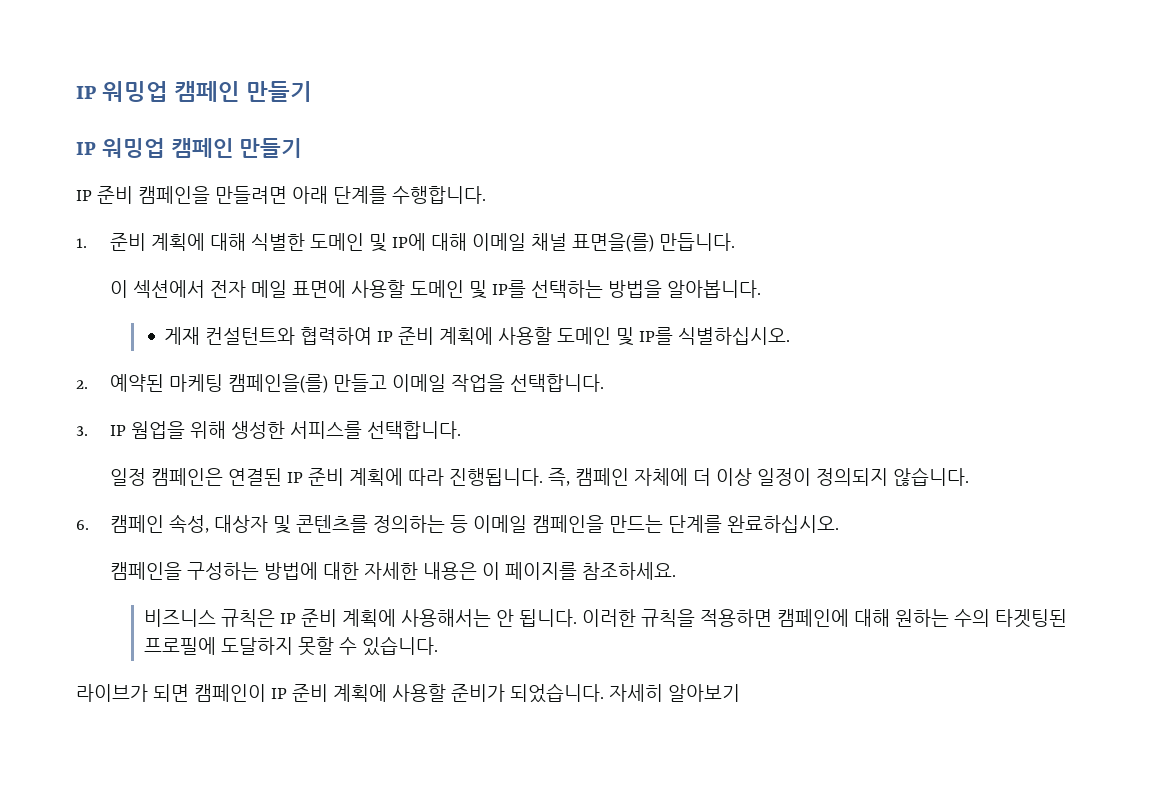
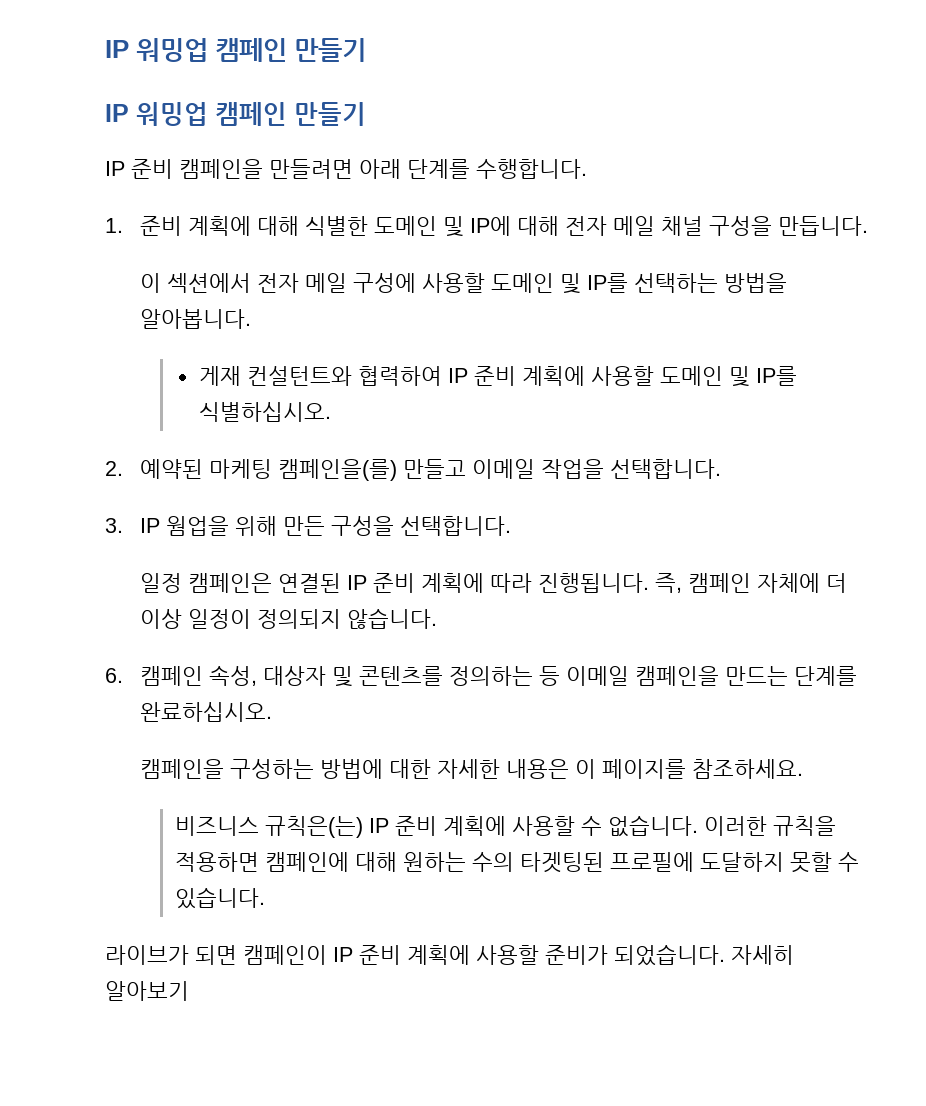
[471,233,654,252] 이메일 채널 표면을(를) -> [565,216,773,236] 전자 메일 채널 구성을
[291,280,346,298] 표면에 -> [353,273,417,293] 구성에
[230,421,362,439] 생성한 서피스를 -> [283,516,395,536] 만든 구성을
[220,609,577,627] 규칙은 IP 준비 계획에 사용해서는 안 됩니다. -> [265,815,699,838] 규칙은(는) IP 준비 계획에 사용할 수 없습니다.

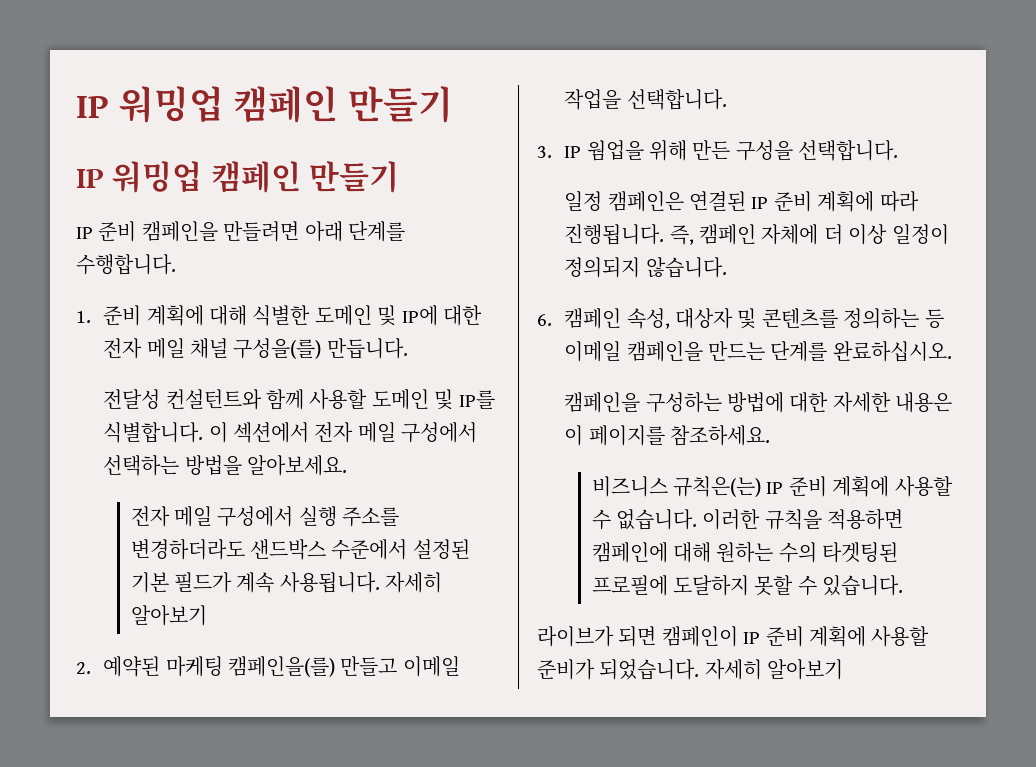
[517,216,560,236] 대해 -> [443,305,483,326] 대한
[709,216,773,236] 구성을 -> [233,338,322,359] 구성을(를)
[140,273,788,294] [140,309,252,329] [198,366,797,387] [198,402,331,422] 이 섹션에서 전자 메일 구성에 사용할 도메인 및 IP를 선택하는 방법을 알아봅니다. // 게재 컨설턴트와 협력하여 IP 준비 계획에 사용할 도메인 및 IP를 식별하십시오. -> [103,389,495,410] [103,422,478,443] [103,455,348,476] [130,506,400,527] [130,539,470,560] [130,572,443,593] [130,605,207,626] 전달성 컨설턴트와 함께 사용할 도메인 및 IP를 식별합니다. 이 섹션에서 전자 메일 구성에서 선택하는 방법을 알아보세요. // 전자 메일 구성에서 실행 주소를 변경하더라도 샌드박스 수준에서 설정된 기본 필드가 계속 사용됩니다. 자세히 알아보기

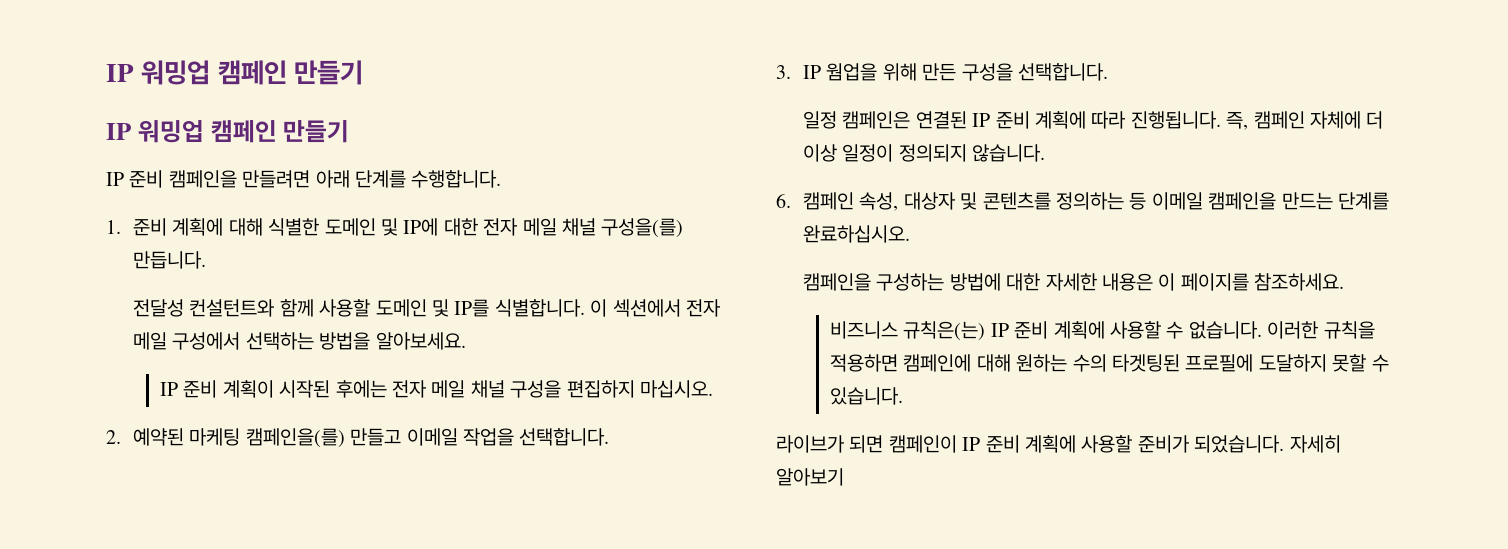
[130,506,400,527] [130,539,470,560] [130,572,443,593] [130,605,207,626] 전자 메일 구성에서 실행 주소를 변경하더라도 샌드박스 수준에서 설정된 기본 필드가 계속 사용됩니다. 자세히 알아보기 -> [159,380,713,398] IP 준비 계획이 시작된 후에는 전자 메일 채널 구성을 편집하지 마십시오.

